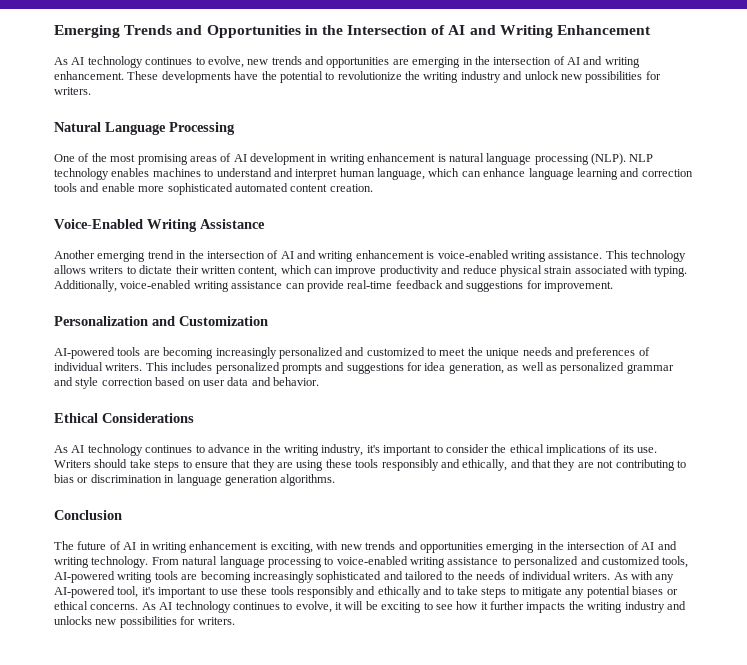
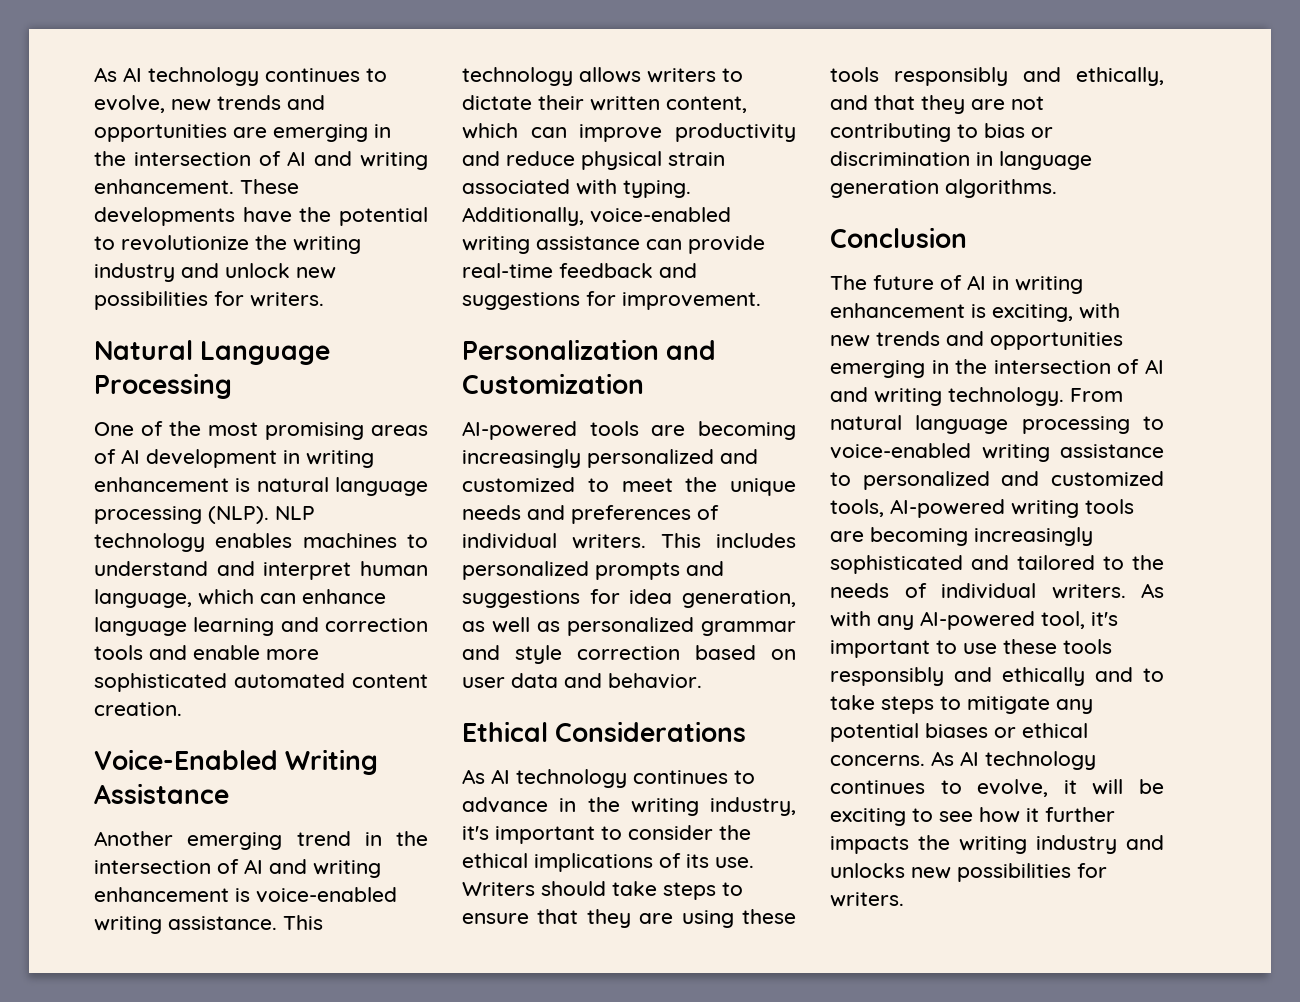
[54,25,652,38] Emerging Trends and Opportunities in the Intersection of AI and Writing Enhancement // -> (94, 74) none

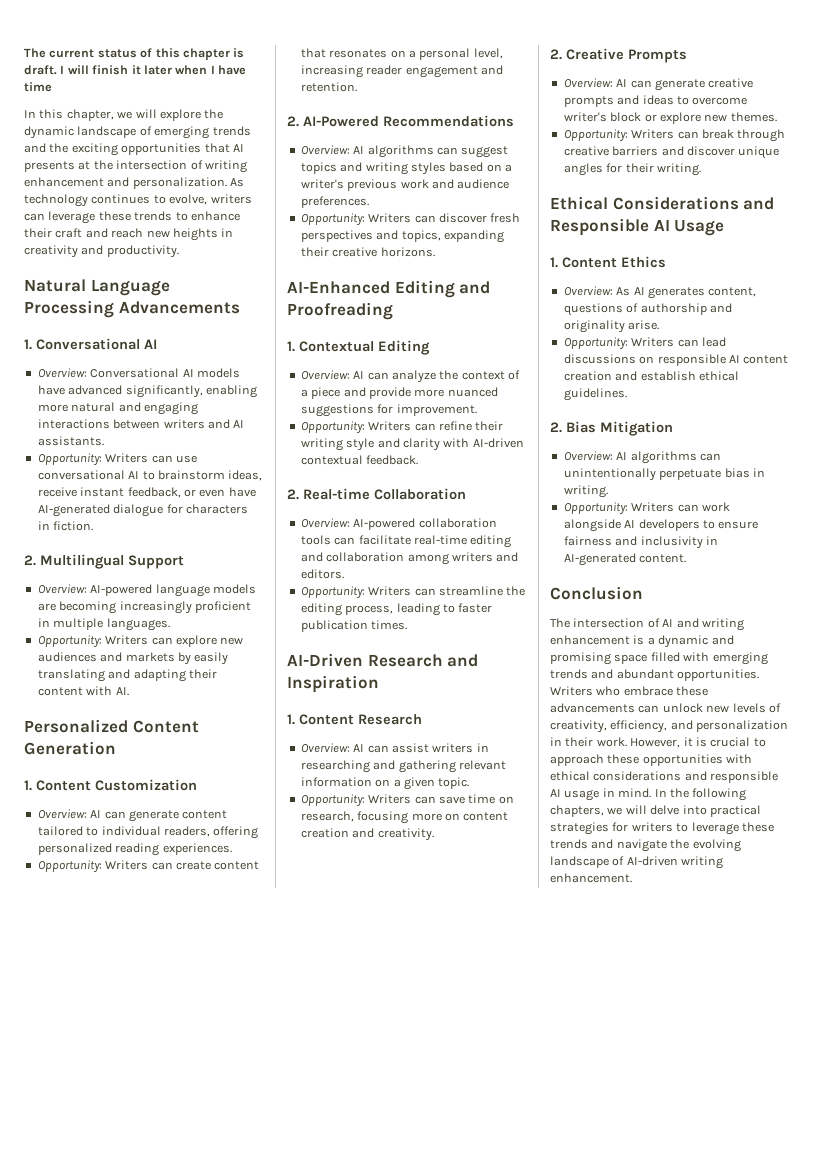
[94,67,387,86] [94,95,325,113] [94,124,391,142] [94,151,429,170] [94,179,299,194] [94,207,428,226] [94,235,361,254] [94,263,336,282] [94,291,324,310] [94,340,331,365] [94,373,232,399] [94,421,428,440] [94,449,374,468] [94,477,428,496] [94,506,315,524] [94,533,428,552] [94,561,429,580] [94,589,386,608] [94,617,428,636] [94,645,319,660] [94,673,428,692] [94,702,182,716] [94,749,379,775] [94,783,229,804] [94,831,428,850] As AI technology continues to evolve, new trends and opportunities are emerging in the intersection of AI and writing enhancement. These developments have the potential to revolutionize the writing industry and unlock new possibilities for writers. // Natural Language Processing // One of the most promising areas of AI development in writing enhancement is natural language processing (NLP). NLP technology enables machines to understand and interpret human language, which can enhance language learning and correction tools and enable more sophisticated automated content creation. // Voice-Enabled Writing Assistance // Another emerging trend in the -> [24,48,245,60] [24,65,246,75] [24,82,52,92] [24,109,224,121] [24,126,251,139] [24,143,244,156] [24,160,247,173] [24,177,245,189] [24,194,252,207] [24,211,240,224] [24,228,234,241] [24,245,179,258] [24,279,170,296] [24,300,240,318] [24,338,157,350] [37,368,240,378] [37,385,257,398] [37,402,198,415] [37,419,245,429] [37,436,104,446] [37,453,197,466] [37,470,263,481] [37,487,256,498] [37,504,248,517] [37,521,94,531] [24,554,184,569] [37,584,256,597] [37,601,251,614] [37,618,170,631] [37,635,244,648] [37,652,229,665] [37,669,217,682] [37,686,129,696] [24,719,199,733] [24,741,116,755] [24,779,197,791] [37,809,228,822] [37,826,259,839] [37,843,232,856] [37,860,260,873] [300,48,503,60] [300,65,503,78] [300,82,357,92] [287,115,514,127] [300,145,509,158] [300,162,512,175] [300,179,510,191] [300,196,369,208] [300,213,521,226] [300,230,504,243] [300,247,435,257] [287,280,491,298] [287,302,393,320] [287,340,430,355] [300,370,520,383] [300,387,498,399] [300,404,477,417] [300,421,504,434] [300,438,524,451] [300,455,419,465] [287,488,466,500] [300,518,497,530] [300,535,512,548] [300,552,519,565] [300,569,344,579] [300,586,526,599] [300,603,493,616] [300,620,408,632] [287,653,479,667] [287,675,379,693] [287,714,422,725] [300,743,489,753] [300,760,506,773] [300,777,470,790] [300,794,514,807] [300,811,509,824] [300,828,434,841] [550,48,687,63] [563,78,754,91] [563,95,748,107] [563,112,777,124] [563,129,786,142] [563,146,780,159] [563,163,701,176] [550,196,775,210] [550,218,725,236] [550,256,666,268] [563,286,757,299] [563,303,732,316] [563,320,660,333] [563,337,726,350] [563,354,789,366] [563,371,739,381] [563,388,627,401] [550,421,673,436] [563,451,721,464] [563,468,765,481] [563,485,608,498] [563,502,730,515] [563,519,759,532] [563,536,718,549] [563,553,687,566] [550,586,643,600] [550,618,570,628] The current status of this chapter is draft. I will finish it later when I have time // In this chapter, we will explore the dynamic landscape of emerging trends and the exciting opportunities that AI presents at the intersection of writing enhancement and personalization. As technology continues to evolve, writers can leverage these trends to enhance their craft and reach new heights in creativity and productivity. // Natural Language Processing Advancements // 1. Conversational AI // Overview: Conversational AI models have advanced significantly, enabling more natural and engaging interactions between writers and AI assistants. // Opportunity: Writers can use conversational AI to brainstorm ideas, receive instant feedback, or even have AI-generated dialogue for characters in fiction. // 2. Multilingual Support // Overview: AI-powered language models are becoming increasingly proficient in multiple languages. // Opportunity: Writers can explore new audiences and markets by easily translating and adapting their content with AI. // Personalized Content Generation // 1. Content Customization // Overview: AI can generate content tailored to individual readers, offering personalized reading experiences. // Opportunity: Writers can create content that resonates on a personal level, increasing reader engagement and retention. // 2. AI-Powered Recommendations // Overview: AI algorithms can suggest topics and writing styles based on a writer's previous work and audience preferences. // Opportunity: Writers can discover fresh perspectives and topics, expanding their creative horizons. // AI-Enhanced Editing and Proofreading // 1. Contextual Editing // Overview: AI can analyze the context of a piece and provide more nuanced suggestions for improvement. // Opportunity: Writers can refine their writing style and clarity with AI-driven contextual feedback. // 2. Real-time Collaboration // Overview: AI-powered collaboration tools can facilitate real-time editing and collaboration among writers and editors. // Opportunity: Writers can streamline the editing process, leading to faster publication times. // AI-Driven Research and Inspiration // 1. Content Research // Overview: AI can assist writers in researching and gathering relevant information on a given topic. // Opportunity: Writers can save time on research, focusing more on content creation and creativity. // 2. Creative Prompts // Overview: AI can generate creative prompts and ideas to overcome writer's block or explore new themes. // Opportunity: Writers can break through creative barriers and discover unique angles for their writing. // Ethical Considerations and Responsible AI Usage // 1. Content Ethics // Overview: As AI generates content, questions of authorship and originality arise. // Opportunity: Writers can lead discussions on responsible AI content creation and establish ethical guidelines. // 2. Bias Mitigation // Overview: AI algorithms can unintentionally perpetuate bias in writing. // Opportunity: Writers can work alongside AI developers to ensure fairness and inclusivity in AI-generated content. // Conclusion // The
[256,887,397,903] [94,915,323,934] [462,67,743,86] [462,95,747,113] [462,123,796,142] [462,151,725,170] [462,179,691,198] [462,207,731,226] [462,235,765,254] [462,263,697,278] [462,291,761,310] [462,339,717,360] [462,373,644,394] [462,421,796,440] [462,449,758,468] [462,477,796,496] [462,505,719,524] [462,533,796,549] [462,561,724,580] [462,589,796,608] [462,617,796,636] [462,645,796,664] [462,673,702,689] [462,721,747,742] [462,769,755,788] [462,797,796,816] [462,825,751,844] [462,853,754,872] [462,881,743,900] [462,909,796,928] [830,67,1164,86] [830,95,1044,114] [830,123,1053,142] [830,151,1092,170] [830,179,1057,198] [830,227,967,248] [830,275,1083,294] [830,303,1120,322] [830,331,1123,350] [830,359,1164,378] [830,387,1123,406] [830,415,1164,434] [830,443,1164,462] [830,471,1164,490] [830,499,1134,518] [830,527,1093,546] [830,555,1164,574] [830,583,1164,599] [830,611,1118,630] [830,639,1112,658] [830,667,1164,686] [830,695,1093,714] [830,723,1088,742] [830,751,1096,770] [830,779,1164,797] [830,807,1115,826] [830,835,1164,854] [830,863,1107,882] [830,892,904,907] voice-enabled writing assistance. This technology allows writers to dictate their written content, which can improve productivity and reduce physical strain associated with typing. Additionally, voice-enabled writing assistance can provide real-time feedback and suggestions for improvement. // Personalization and Customization // AI-powered tools are becoming increasingly personalized and customized to meet the unique needs and preferences of individual writers. This includes personalized prompts and suggestions for idea generation, as well as personalized grammar and style correction based on user data and behavior. // Ethical Considerations // As AI technology continues to advance in the writing industry, it's important to consider the ethical implications of its use. Writers should take steps to ensure that they are using these tools responsibly and ethically, and that they are not contributing to bias or discrimination in language generation algorithms. // Conclusion // The future of AI in writing enhancement is exciting, with new trends and opportunities emerging in the intersection of AI and writing technology. From natural language processing to voice-enabled writing assistance to personalized and customized tools, AI-powered writing tools are becoming increasingly sophisticated and tailored to the needs of individual writers. As with any AI-powered tool, it's important to use these tools responsibly and ethically and to take steps to mitigate any potential biases or ethical concerns. As AI technology continues to evolve, it will be exciting to see how it further impacts the writing industry and unlocks new possibilities for writers. -> [647,635,734,648] [550,652,768,665] [550,669,760,681] [550,686,709,696] [550,703,781,713] [550,720,789,733] [550,737,766,748] [550,754,753,766] [550,771,779,783] [550,788,747,801] [550,805,761,817] [550,822,774,835] [550,839,741,852] [550,856,724,869] [550,873,632,883] a dynamic and promising space filled with emerging trends and abundant opportunities. Writers who embrace these advancements can unlock new levels of creativity, efficiency, and personalization in their work. However, it is crucial to approach these opportunities with ethical considerations and responsible AI usage in mind. In the following chapters, we will delve into practical strategies for writers to leverage these trends and navigate the evolving landscape of AI-driven writing enhancement.

